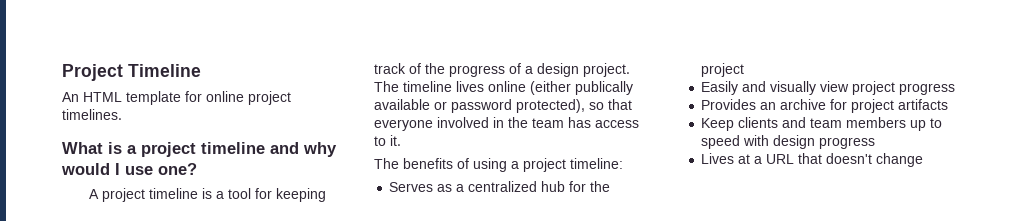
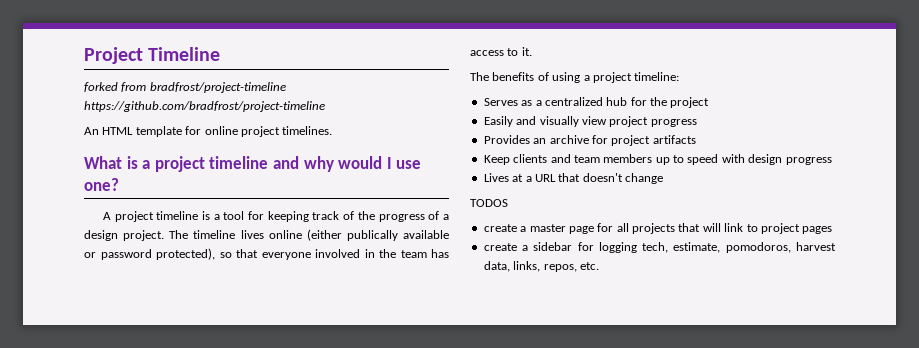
(201, 70) none -> [84,82,286,93] [84,101,325,112] // forked from bradfrost/project-timeline https://github.com/bradfrost/project-timeline
(924, 160) none -> [470,199,508,207] [483,223,833,234] [483,242,836,253] [483,261,599,272] // TODOS // create a master page for all projects that will link to project pages // create a sidebar for logging tech, estimate, pomodoros, harvest data, links, repos, etc.

